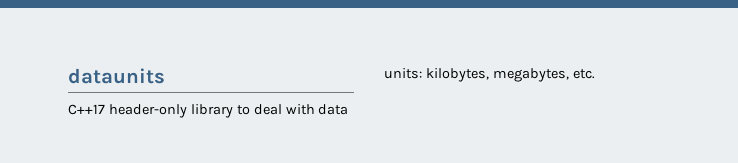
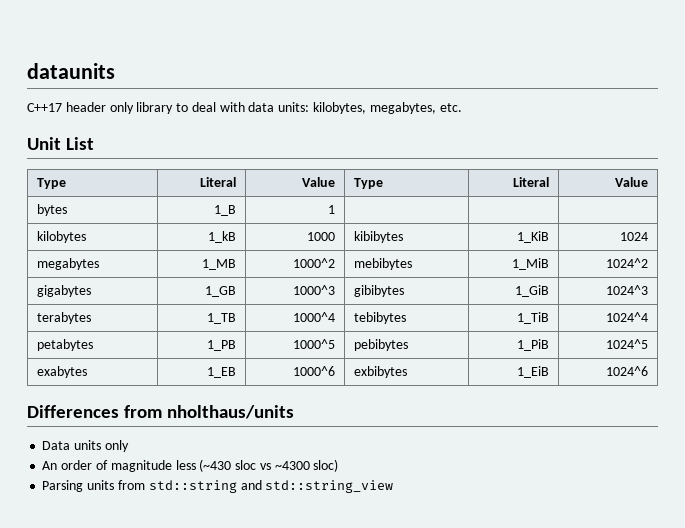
[108,104,187,118] header-only -> [65,102,134,114] header only
(595, 74) none -> [27,137,95,150] [36,178,66,189] [200,177,237,187] [302,177,336,187] [353,178,383,189] [513,177,550,187] [615,177,649,187] [36,204,67,216] [214,205,237,216] [328,205,336,214] [36,231,86,243] [208,231,237,243] [307,232,336,241] [353,231,403,243] [517,231,550,243] [620,232,649,241] [36,258,99,270] [202,259,237,270] [293,258,336,268] [353,258,412,270] [512,258,550,270] [606,258,649,268] [36,285,91,297] [205,286,237,297] [293,285,336,295] [353,285,404,297] [515,285,550,297] [606,285,649,295] [36,312,91,324] [207,313,237,324] [293,312,336,322] [353,312,406,324] [517,312,550,324] [606,312,649,322] [36,339,93,351] [207,340,237,351] [293,339,336,349] [353,339,408,351] [517,339,550,351] [606,339,649,349] [36,366,87,378] [207,367,237,378] [293,366,336,376] [353,366,407,378] [517,366,550,378] [606,366,649,376] [27,405,295,419] [42,440,129,452] [42,459,339,472] [42,480,394,493] // Unit List // Type | Literal | Value | Type | Literal | Value // bytes | 1_B | 1 | | | // kilobytes | 1_kB | 1000 | kibibytes | 1_KiB | 1024 // megabytes | 1_MB | 1000^2 | mebibytes | 1_MiB | 1024^2 // gigabytes | 1_GB | 1000^3 | gibibytes | 1_GiB | 1024^3 // terabytes | 1_TB | 1000^4 | tebibytes | 1_TiB | 1024^4 // petabytes | 1_PB | 1000^5 | pebibytes | 1_PiB | 1024^5 // exabytes | 1_EB | 1000^6 | exbibytes | 1_EiB | 1024^6 // Differences from nholthaus/units // Data units only // An order of magnitude less (~430 sloc vs ~4300 sloc) // Parsing units from std::string and std::string_view

